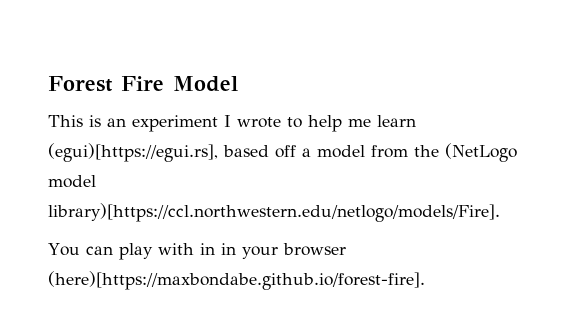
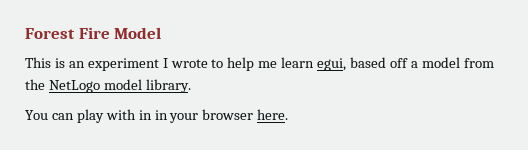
[48,143,218,162] (egui)[https://egui.rs], -> [317,58,347,71] egui,
[445,143,517,162] [48,175,96,188] [48,203,500,222] (NetLogo model library)[https://ccl.northwestern.edu/netlogo/models/Fire]. -> [48,79,191,93] NetLogo model library.
[48,271,425,290] (here)[https://maxbondabe.github.io/forest-fire]. -> [257,109,289,120] here.

